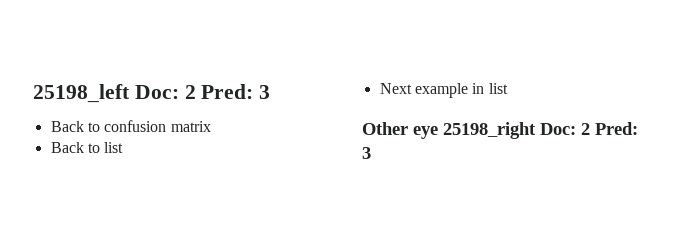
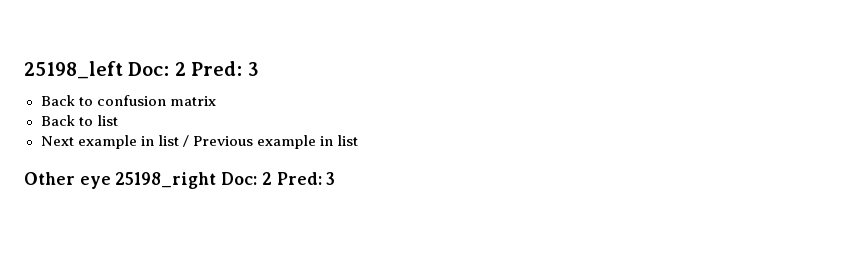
(508, 88) none -> [182,135,358,149] / Previous example in list

